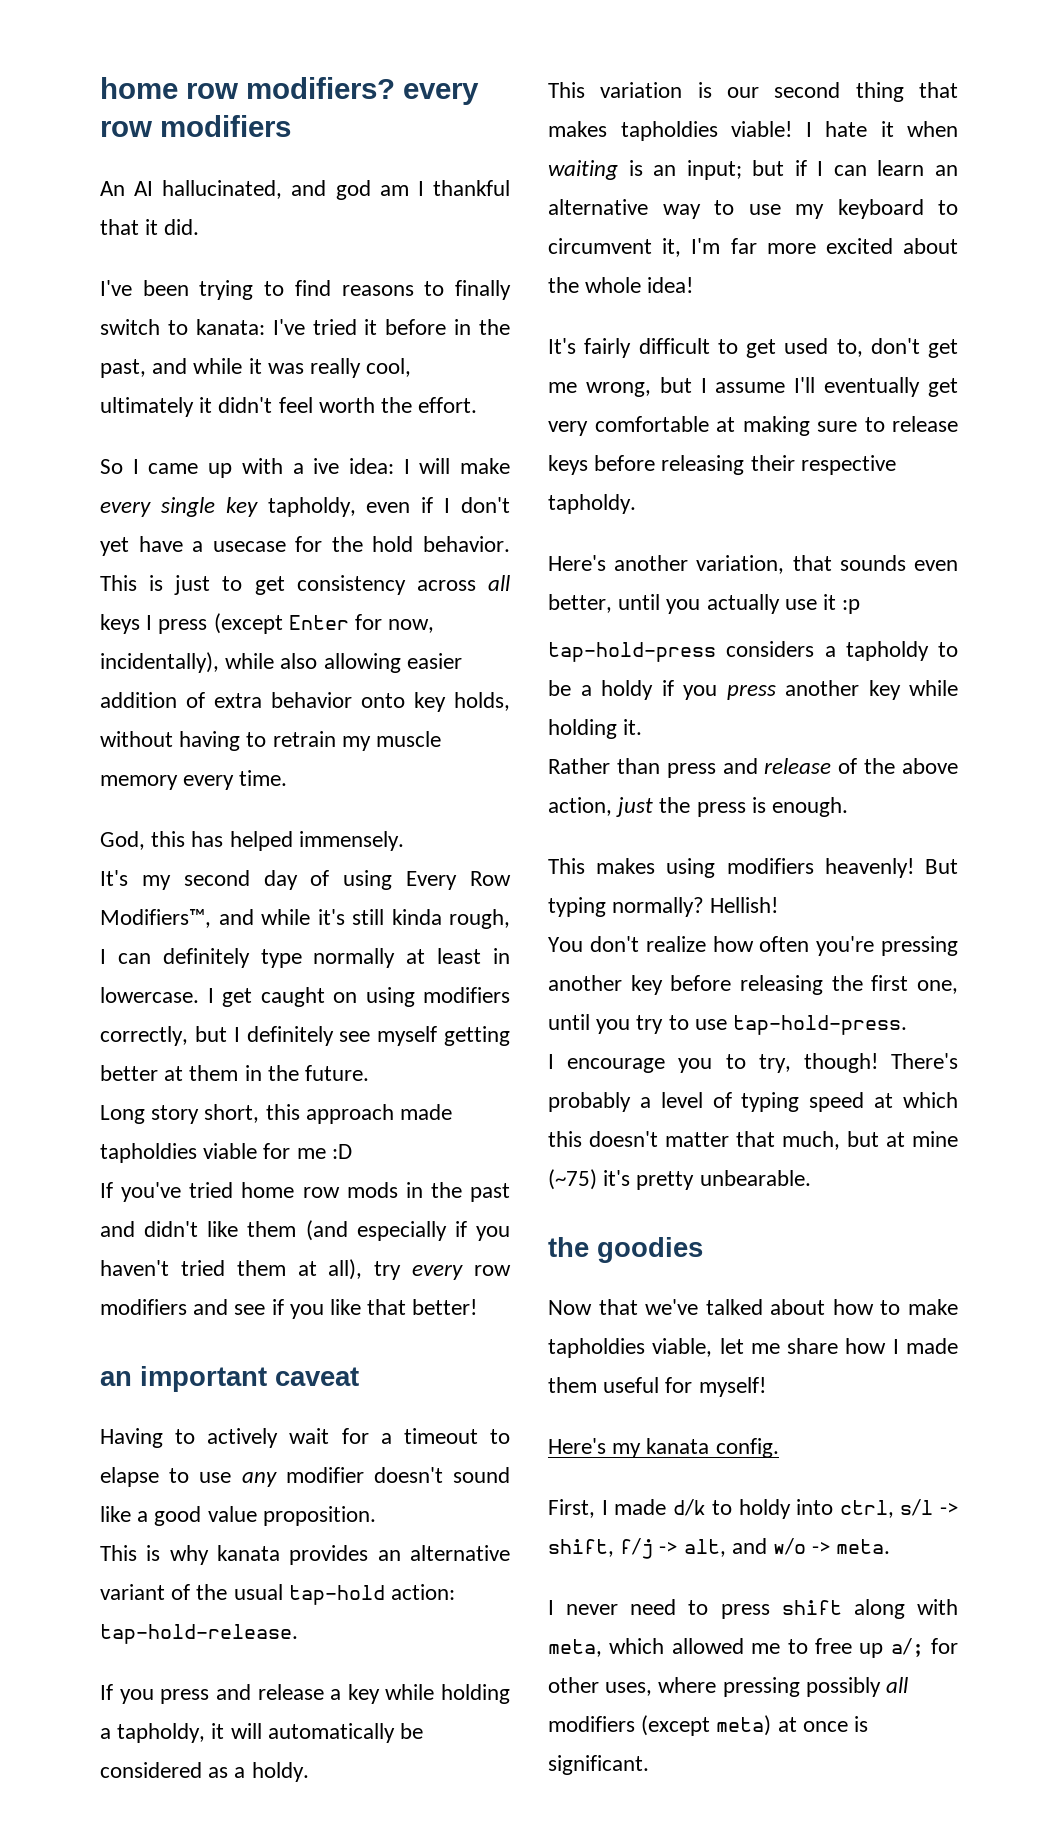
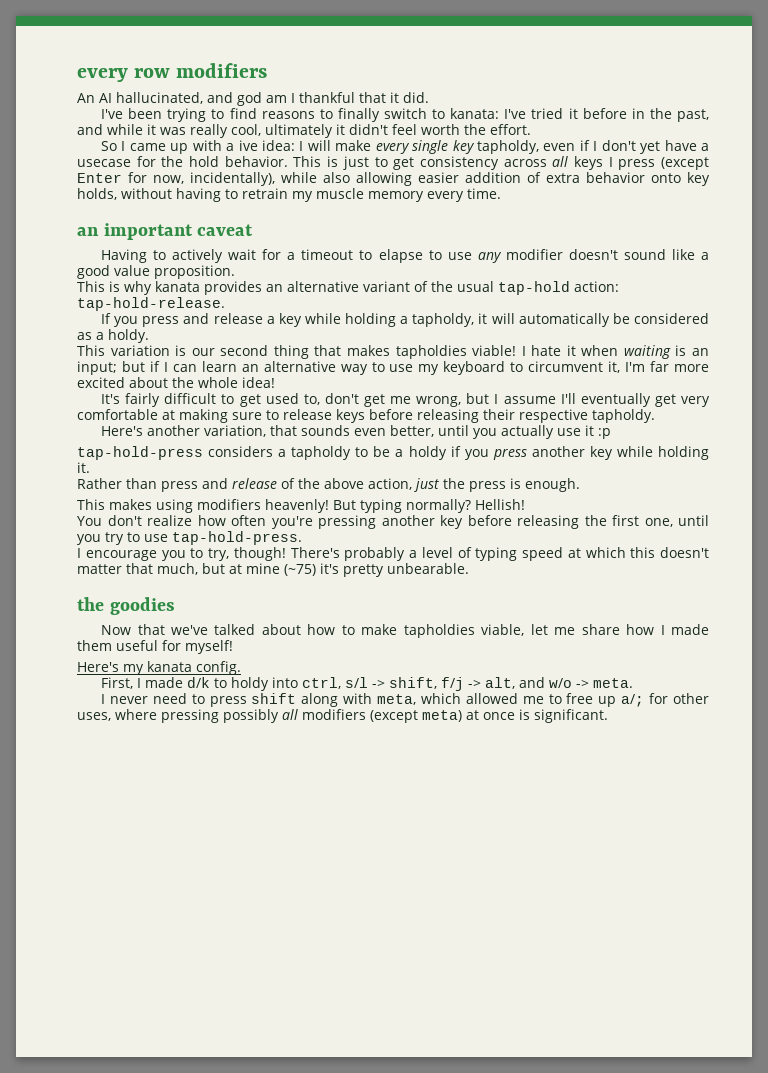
[100,77,395,99] home row modifiers? -> (77, 75) none
[100,831,404,851] [100,870,511,890] [100,909,510,929] [100,948,510,968] [100,987,510,1007] [100,1026,510,1046] [100,1065,370,1081] [100,1104,453,1124] [100,1143,352,1163] [100,1182,510,1202] [100,1220,510,1241] [100,1259,511,1280] [100,1299,478,1319] // God, this has helped immensely. // It's my second day of using Every Row Modifiers™, and while it's still kinda rough, I can definitely type normally at least in lowercase. I get caught on using modifiers correctly, but I definitely see myself getting better at them in the future. // Long story short, this approach made tapholdies viable for me :D // If you've tried home row mods in the past and didn't like them (and especially if you haven't tried them at all), try every row modifiers and see if you like that better! -> (501, 193) none

